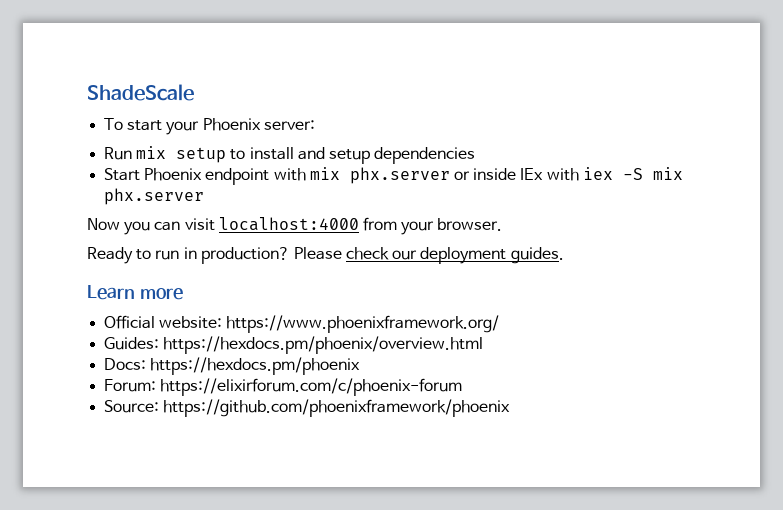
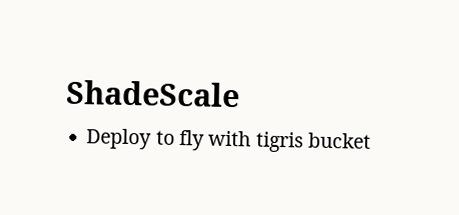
[104,118,315,135] [104,146,476,164] [104,167,683,185] [104,188,205,205] [87,217,503,235] [87,247,564,264] [87,285,183,300] [104,315,500,333] [104,336,484,354] [104,357,361,375] [104,378,463,396] [104,399,511,417] To start your Phoenix server: // Run mix setup to install and setup dependencies // Start Phoenix endpoint with mix phx.server or inside IEx with iex -S mix phx.server // Now you can visit localhost:4000 from your browser. // Ready to run in production? Please check our deployment guides. // Learn more // Official website: https://www.phoenixframework.org/ // Guides: https://hexdocs.pm/phoenix/overview.html // Docs: https://hexdocs.pm/phoenix // Forum: https://elixirforum.com/c/phoenix-forum // Source: https://github.com/phoenixframework/phoenix -> [86,128,371,153] Deploy to fly with tigris bucket

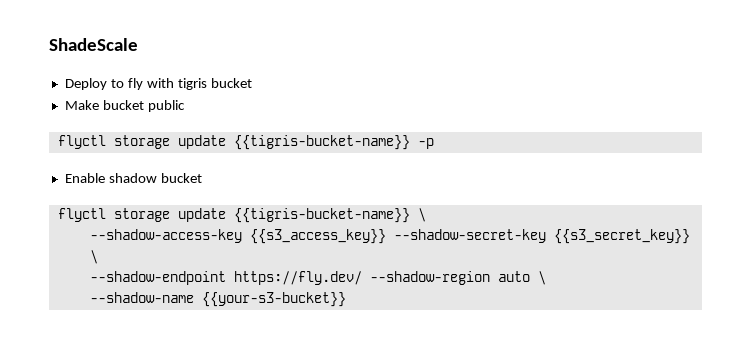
(371, 140) none -> [64,100,185,112] [57,135,434,150] [64,173,202,183] [57,208,426,223] [89,229,690,244] [89,250,98,264] [89,271,546,285] [89,292,346,307] // Make bucket public // flyctl storage update {{tigris-bucket-name}} -p // Enable shadow bucket // flyctl storage update {{tigris-bucket-name}} \ // --shadow-access-key {{s3_access_key}} --shadow-secret-key {{s3_secret_key}} \ // --shadow-endpoint https://fly.dev/ --shadow-region auto \ // --shadow-name {{your-s3-bucket}}

